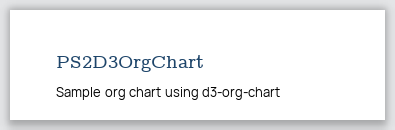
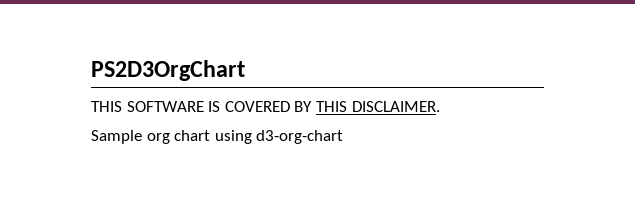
(204, 63) none -> [91,101,440,112] // THIS SOFTWARE IS COVERED BY THIS DISCLAIMER.

